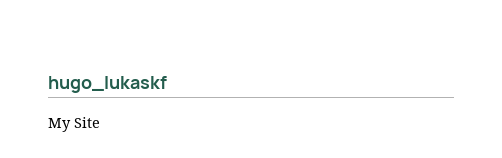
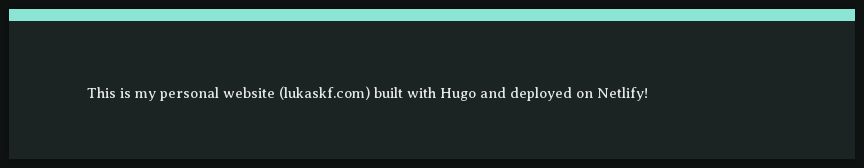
[48,76,167,93] [48,117,100,132] hugo_lukaskf // My Site -> [87,86,648,101] This is my personal website (lukaskf.com) built with Hugo and deployed on Netlify!

